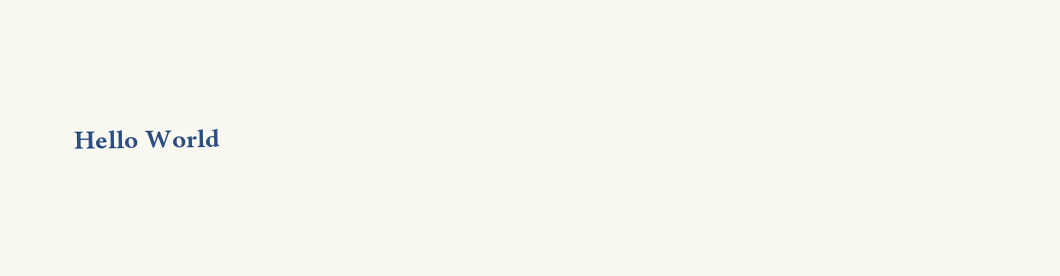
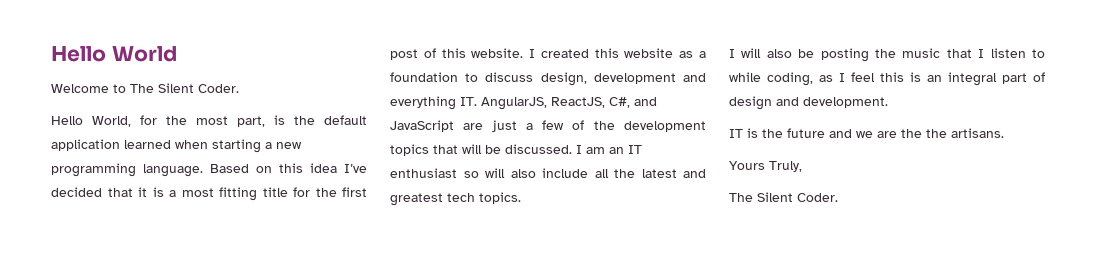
(222, 138) none -> [51,83,239,93] [51,115,367,127] [51,139,302,153] [51,163,367,177] [51,187,367,201] [390,48,706,60] [390,72,706,86] [390,96,657,110] [390,120,706,132] [390,144,642,156] [390,168,706,178] [390,192,521,206] [729,48,1045,62] [729,72,1045,86] [729,96,888,110] [729,128,1004,138] [729,161,802,172] [729,192,838,202] // Welcome to The Silent Coder. // Hello World, for the most part, is the default application learned when starting a new programming language. Based on this idea I’ve decided that it is a most fitting title for the first post of this website. I created this website as a foundation to discuss design, development and everything IT. AngularJS, ReactJS, C#, and JavaScript are just a few of the development topics that will be discussed. I am an IT enthusiast so will also include all the latest and greatest tech topics. // I will also be posting the music that I listen to while coding, as I feel this is an integral part of design and development. // IT is the future and we are the the artisans. // Yours Truly, // The Silent Coder.

